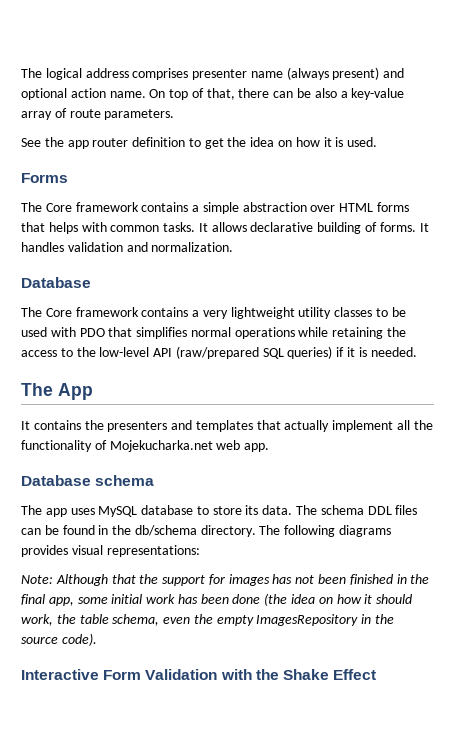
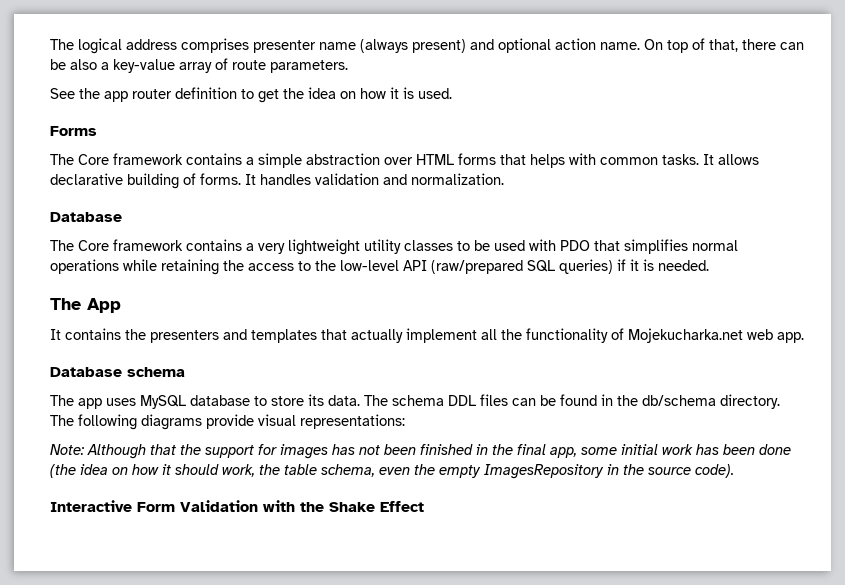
[21,545,68,557] provides -> [206,414,254,429] provide

